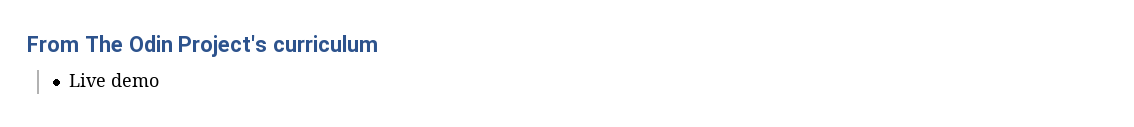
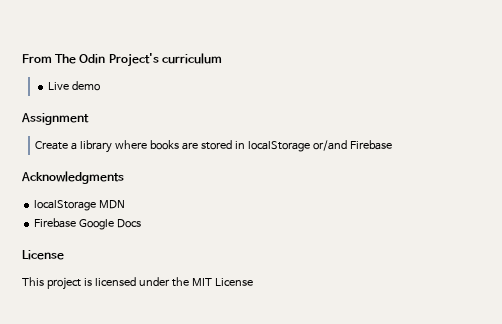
(159, 80) none -> [21,113,89,125] [35,140,393,153] [21,171,124,184] [34,200,126,211] [34,218,142,230] [22,250,64,260] [22,277,253,290] // Assignment // Create a library where books are stored in localStorage or/and Firebase // Acknowledgments // localStorage MDN // Firebase Google Docs // License // This project is licensed under the MIT License

